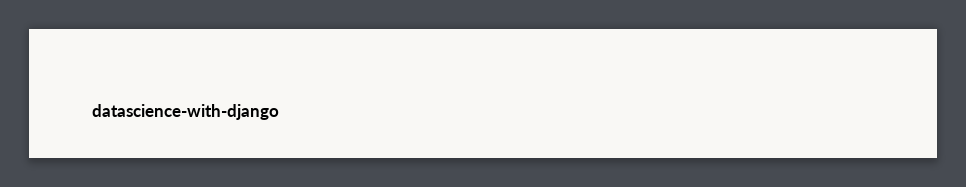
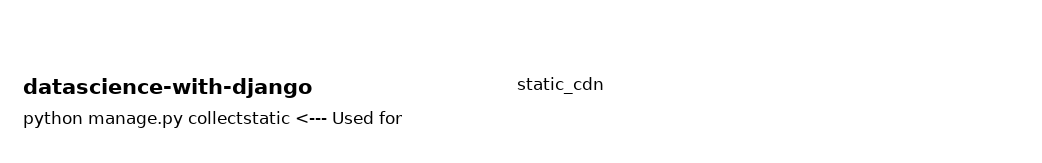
(279, 112) none -> [23,111,402,128] [517,77,604,94] // python manage.py collectstatic <--- Used for static_cdn

